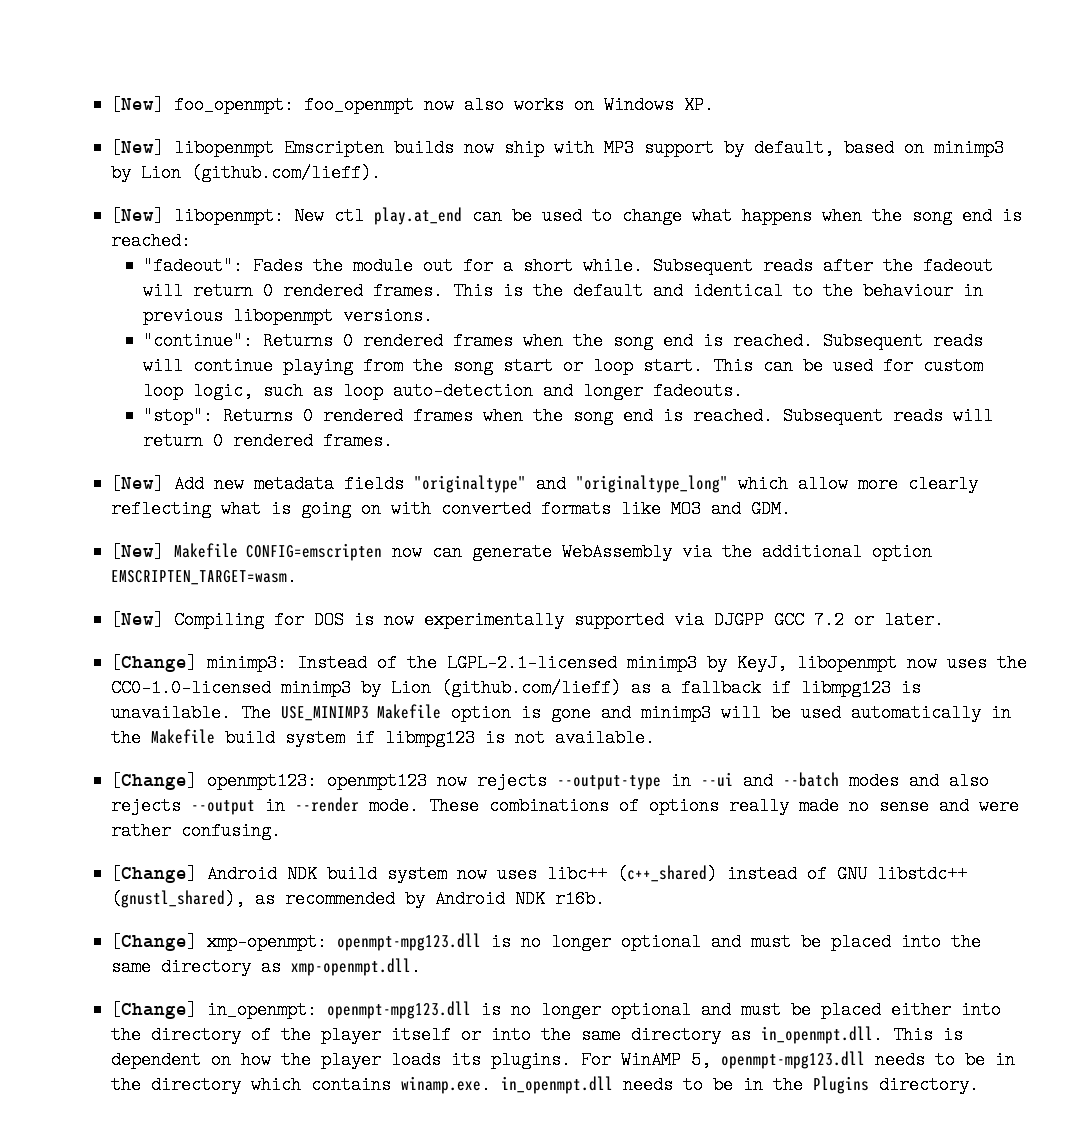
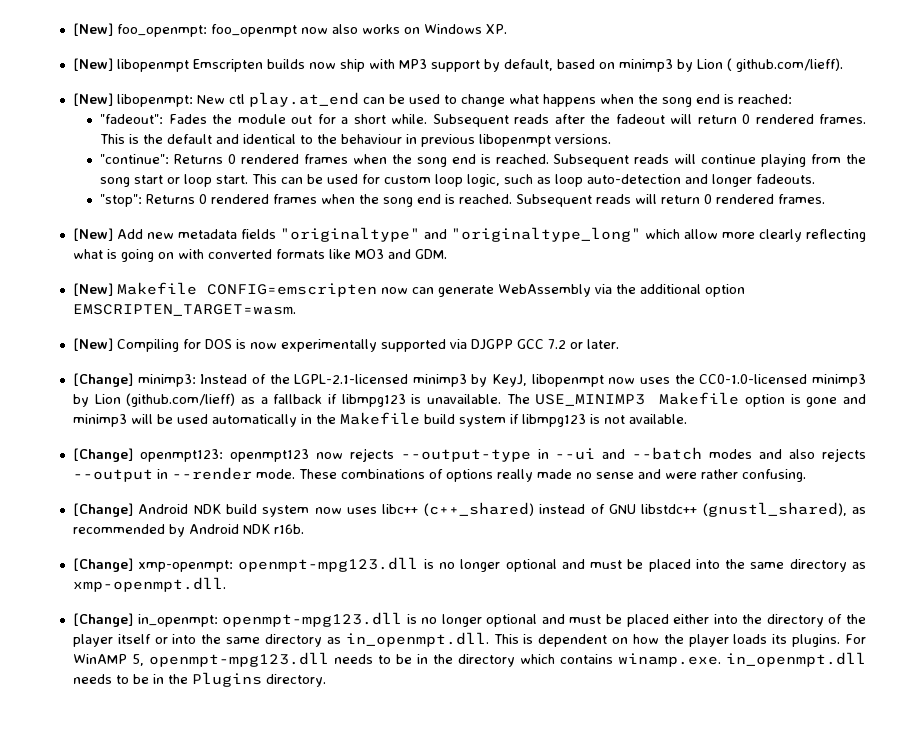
[191,164,382,182] (github.com/lieff). -> [726,58,843,72] ( github.com/lieff).

